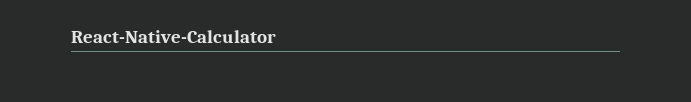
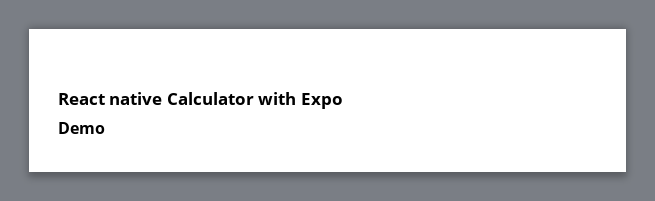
[71,30,276,43] React-Native-Calculator -> [58,92,343,109] [58,122,105,134] React native Calculator with Expo // Demo

